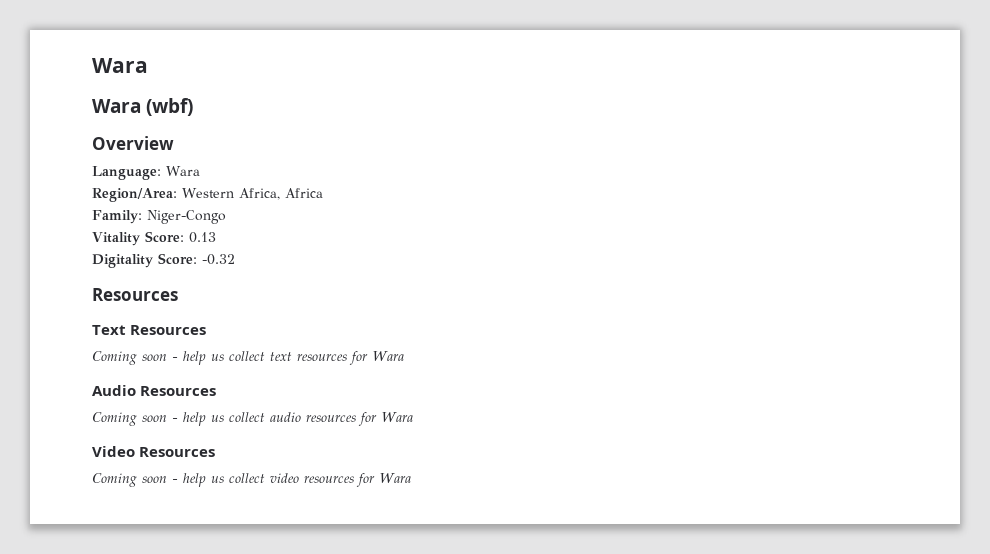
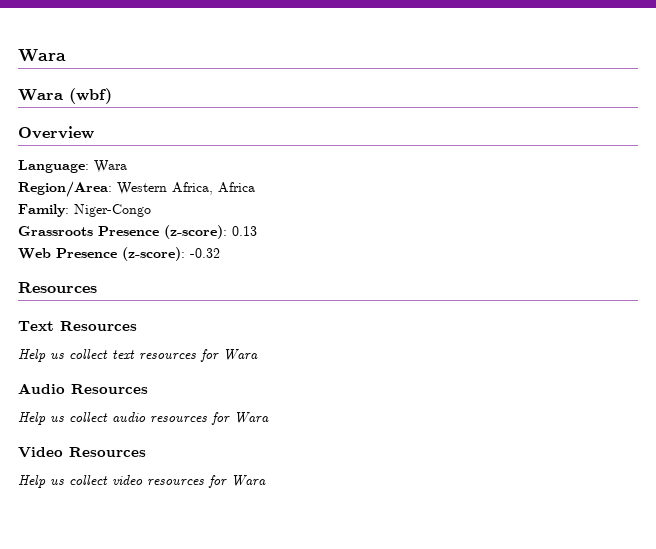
[92,231,216,246] [92,253,197,268] Vitality Score: 0.13 // Digitality Score: -> [18,225,257,239] [18,247,185,261] Grassroots Presence (z-score): 0.13 // Web Presence (z-score):
[92,351,206,365] Coming soon - help -> [18,349,46,362] Help
[92,412,206,426] Coming soon - help -> [18,412,46,425] Help
[92,473,206,487] Coming soon - help -> [18,475,46,488] Help

